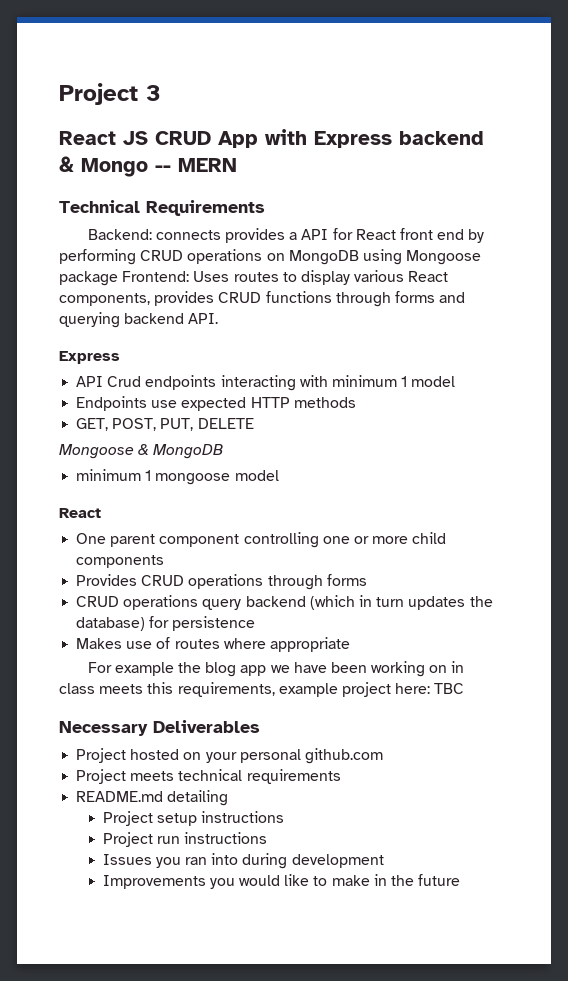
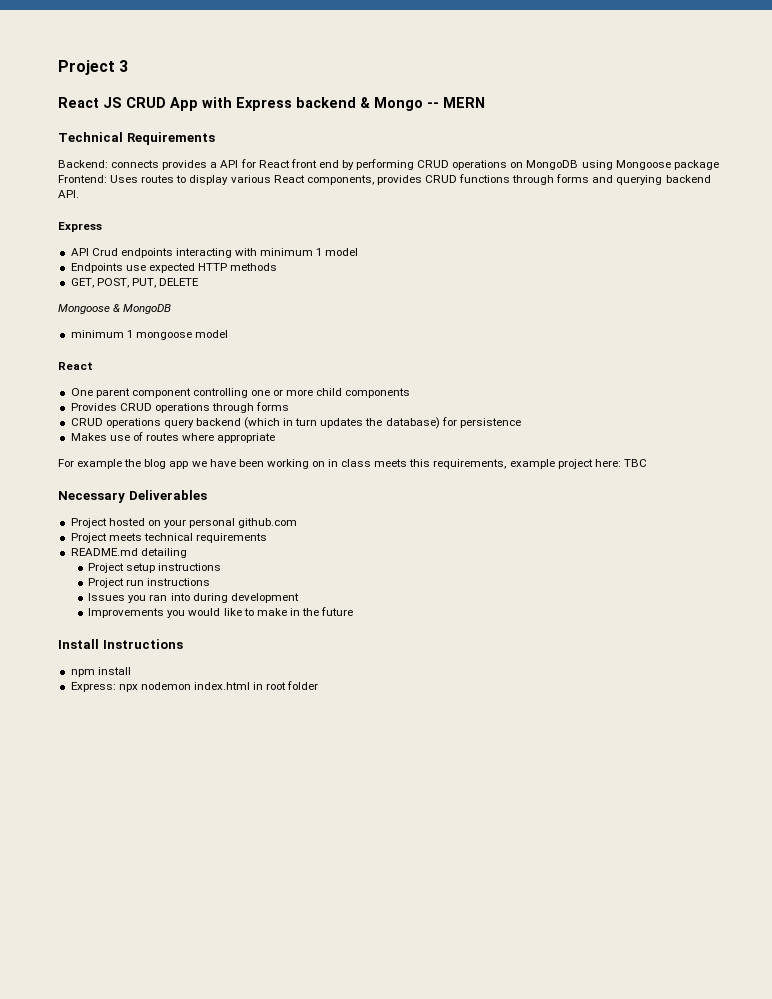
(461, 880) none -> [58,639,183,649] [70,667,131,677] [70,681,319,692] // Install Instructions // npm install // Express: npx nodemon index.html in root folder

